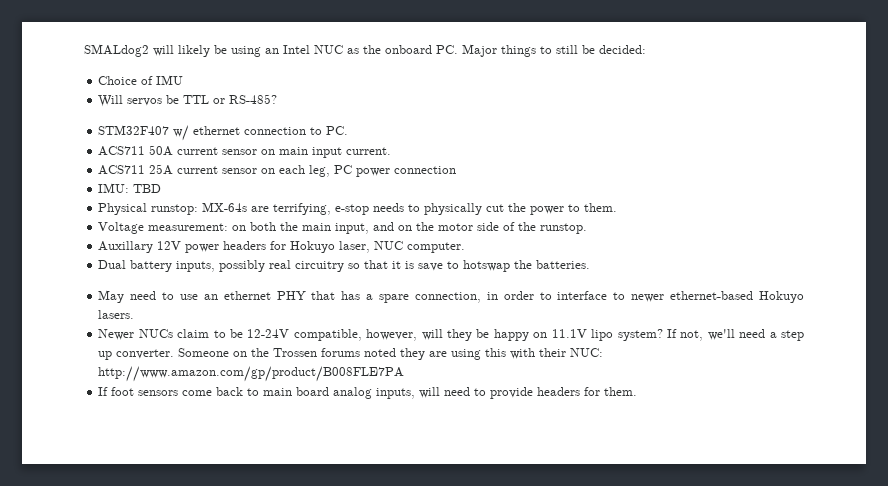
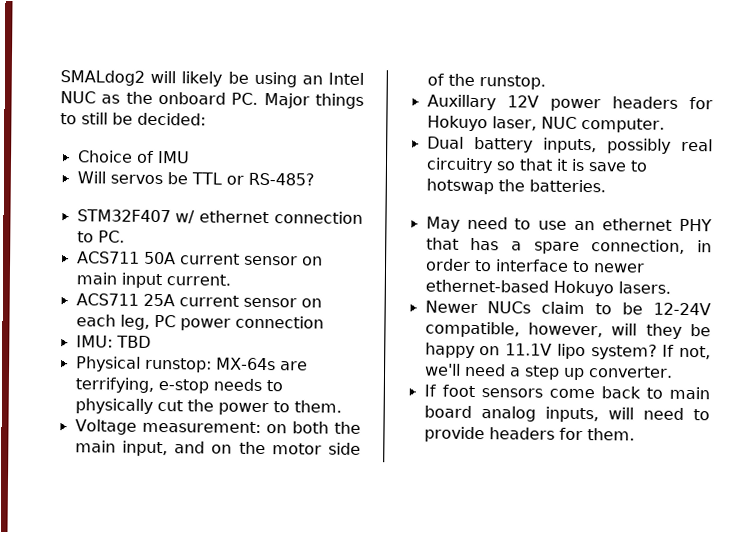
[178,348,604,360] [98,366,405,382] Someone on the Trossen forums noted they are using this with their NUC: http://www.amazon.com/gp/product/B008FLE7PA -> (673, 372) none

